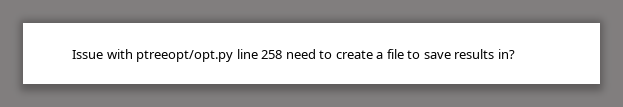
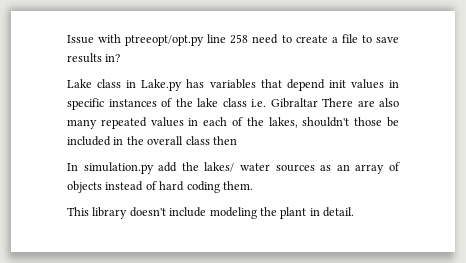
(515, 54) none -> [67,79,399,91] [67,98,399,110] [67,117,400,129] [67,136,237,146] [67,162,400,174] [67,181,253,193] [67,207,354,219] // Lake class in Lake.py has variables that depend init values in specific instances of the lake class i.e. Gibraltar There are also many repeated values in each of the lakes, shouldn't those be included in the overall class then // In simulation.py add the lakes/ water sources as an array of objects instead of hard coding them. // This library doesn't include modeling the plant in detail.

